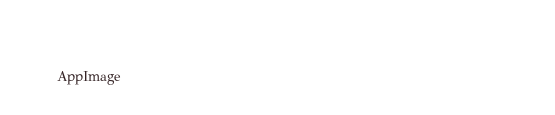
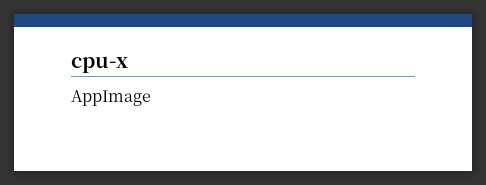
(57, 78) none -> [71,56,128,73] cpu-x //

